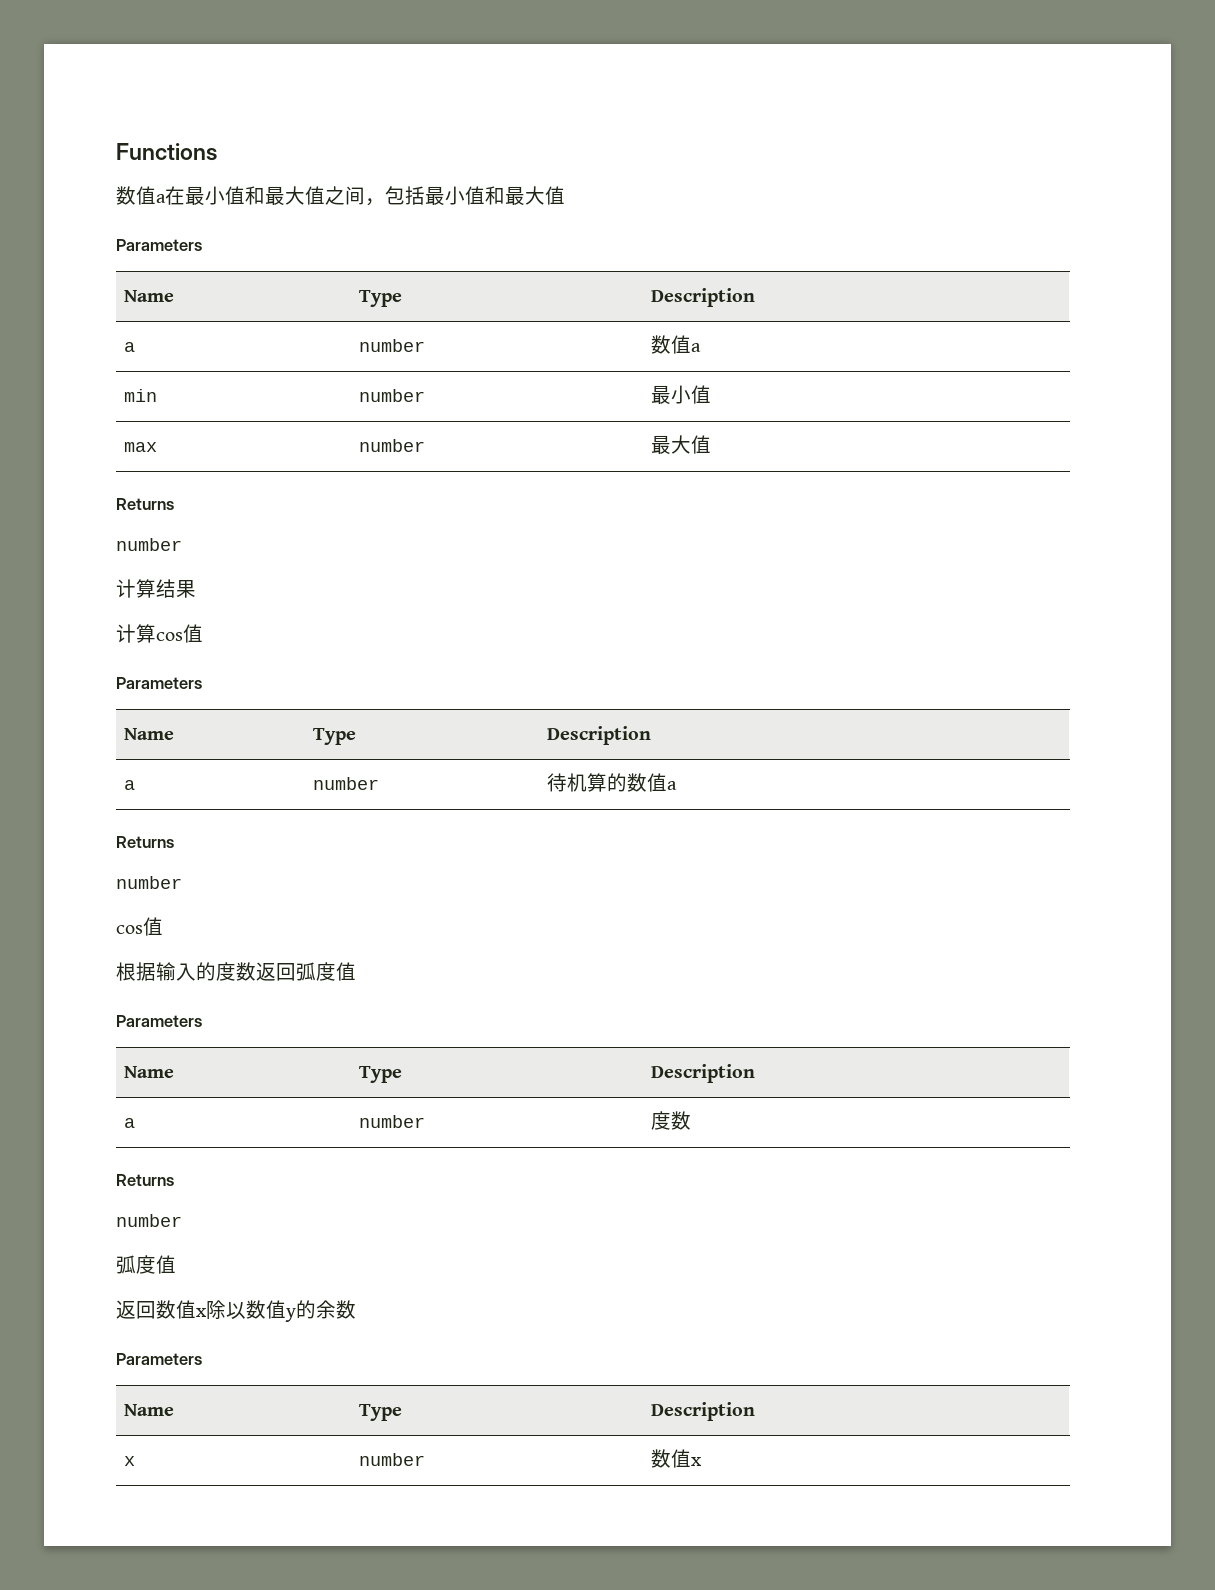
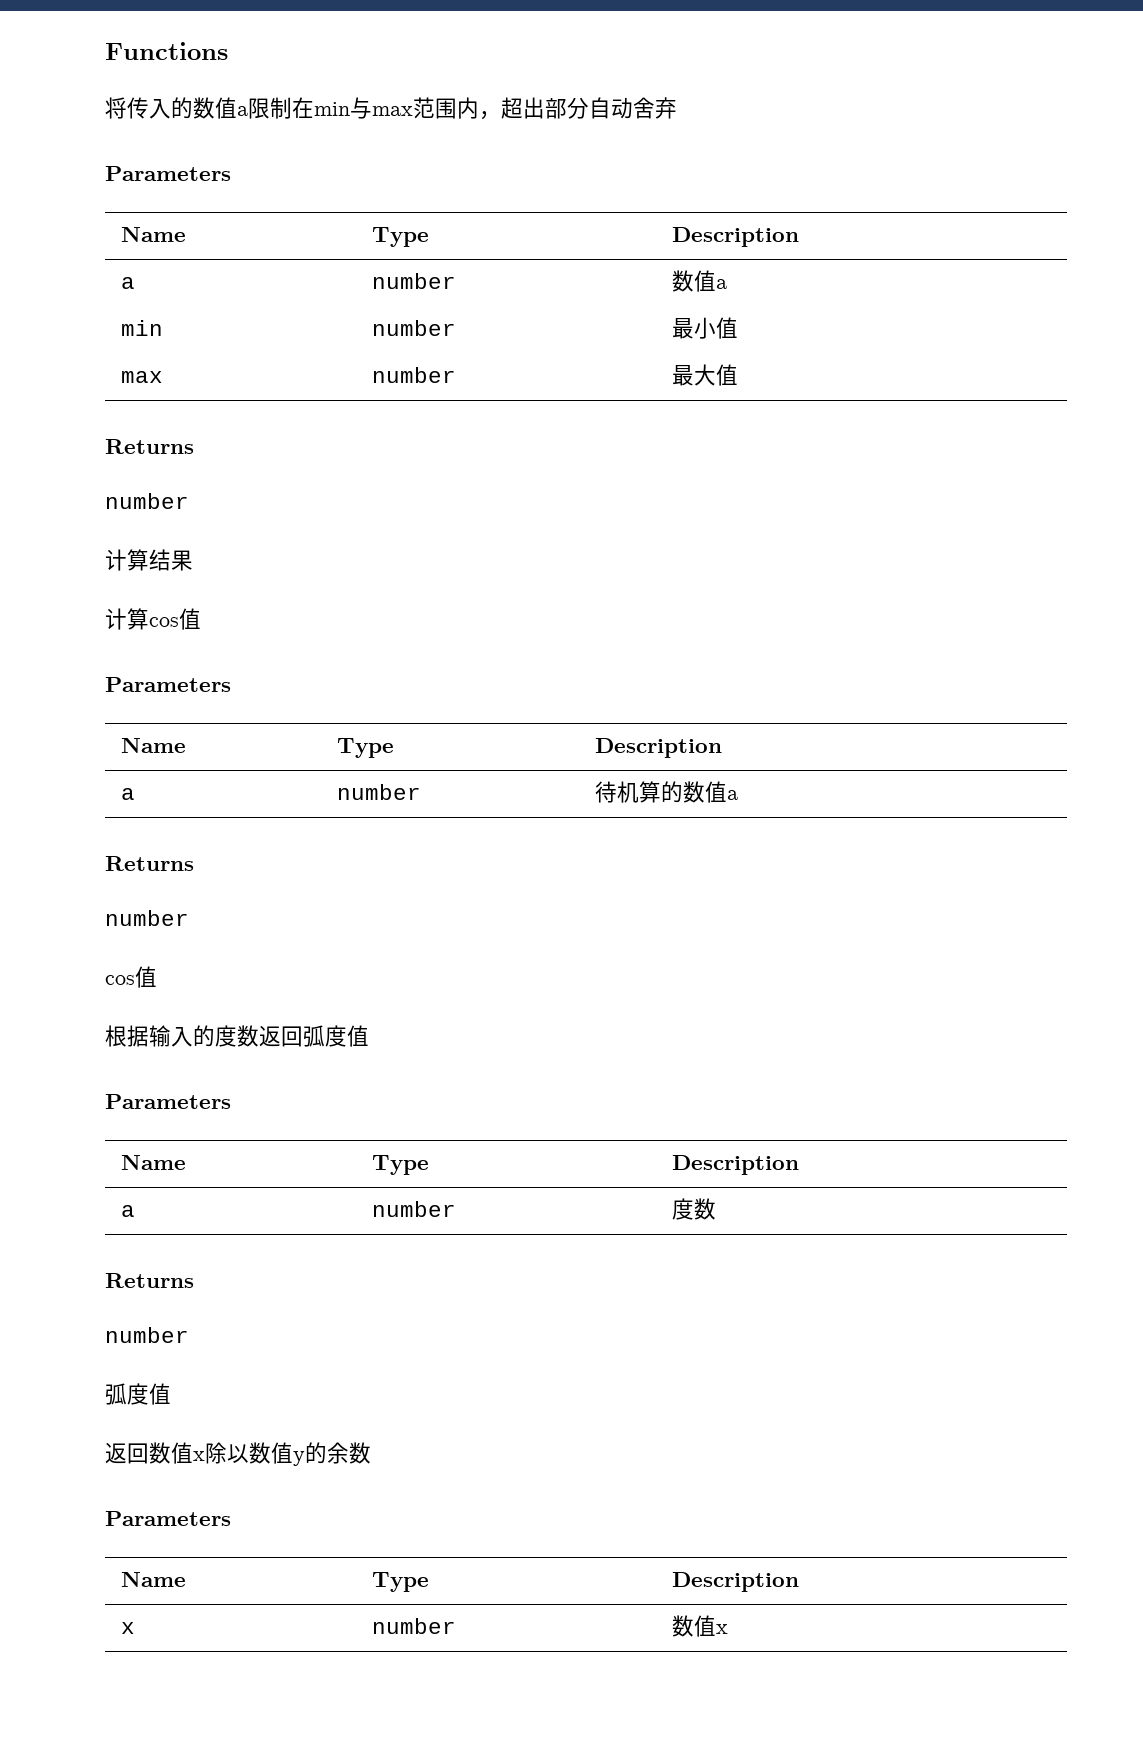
[116,186,565,206] 数值a在最小值和最大值之间，包括最小值和最大值 -> [105,97,677,120] 将传入的数值a限制在min与max范围内，超出部分自动舍弃

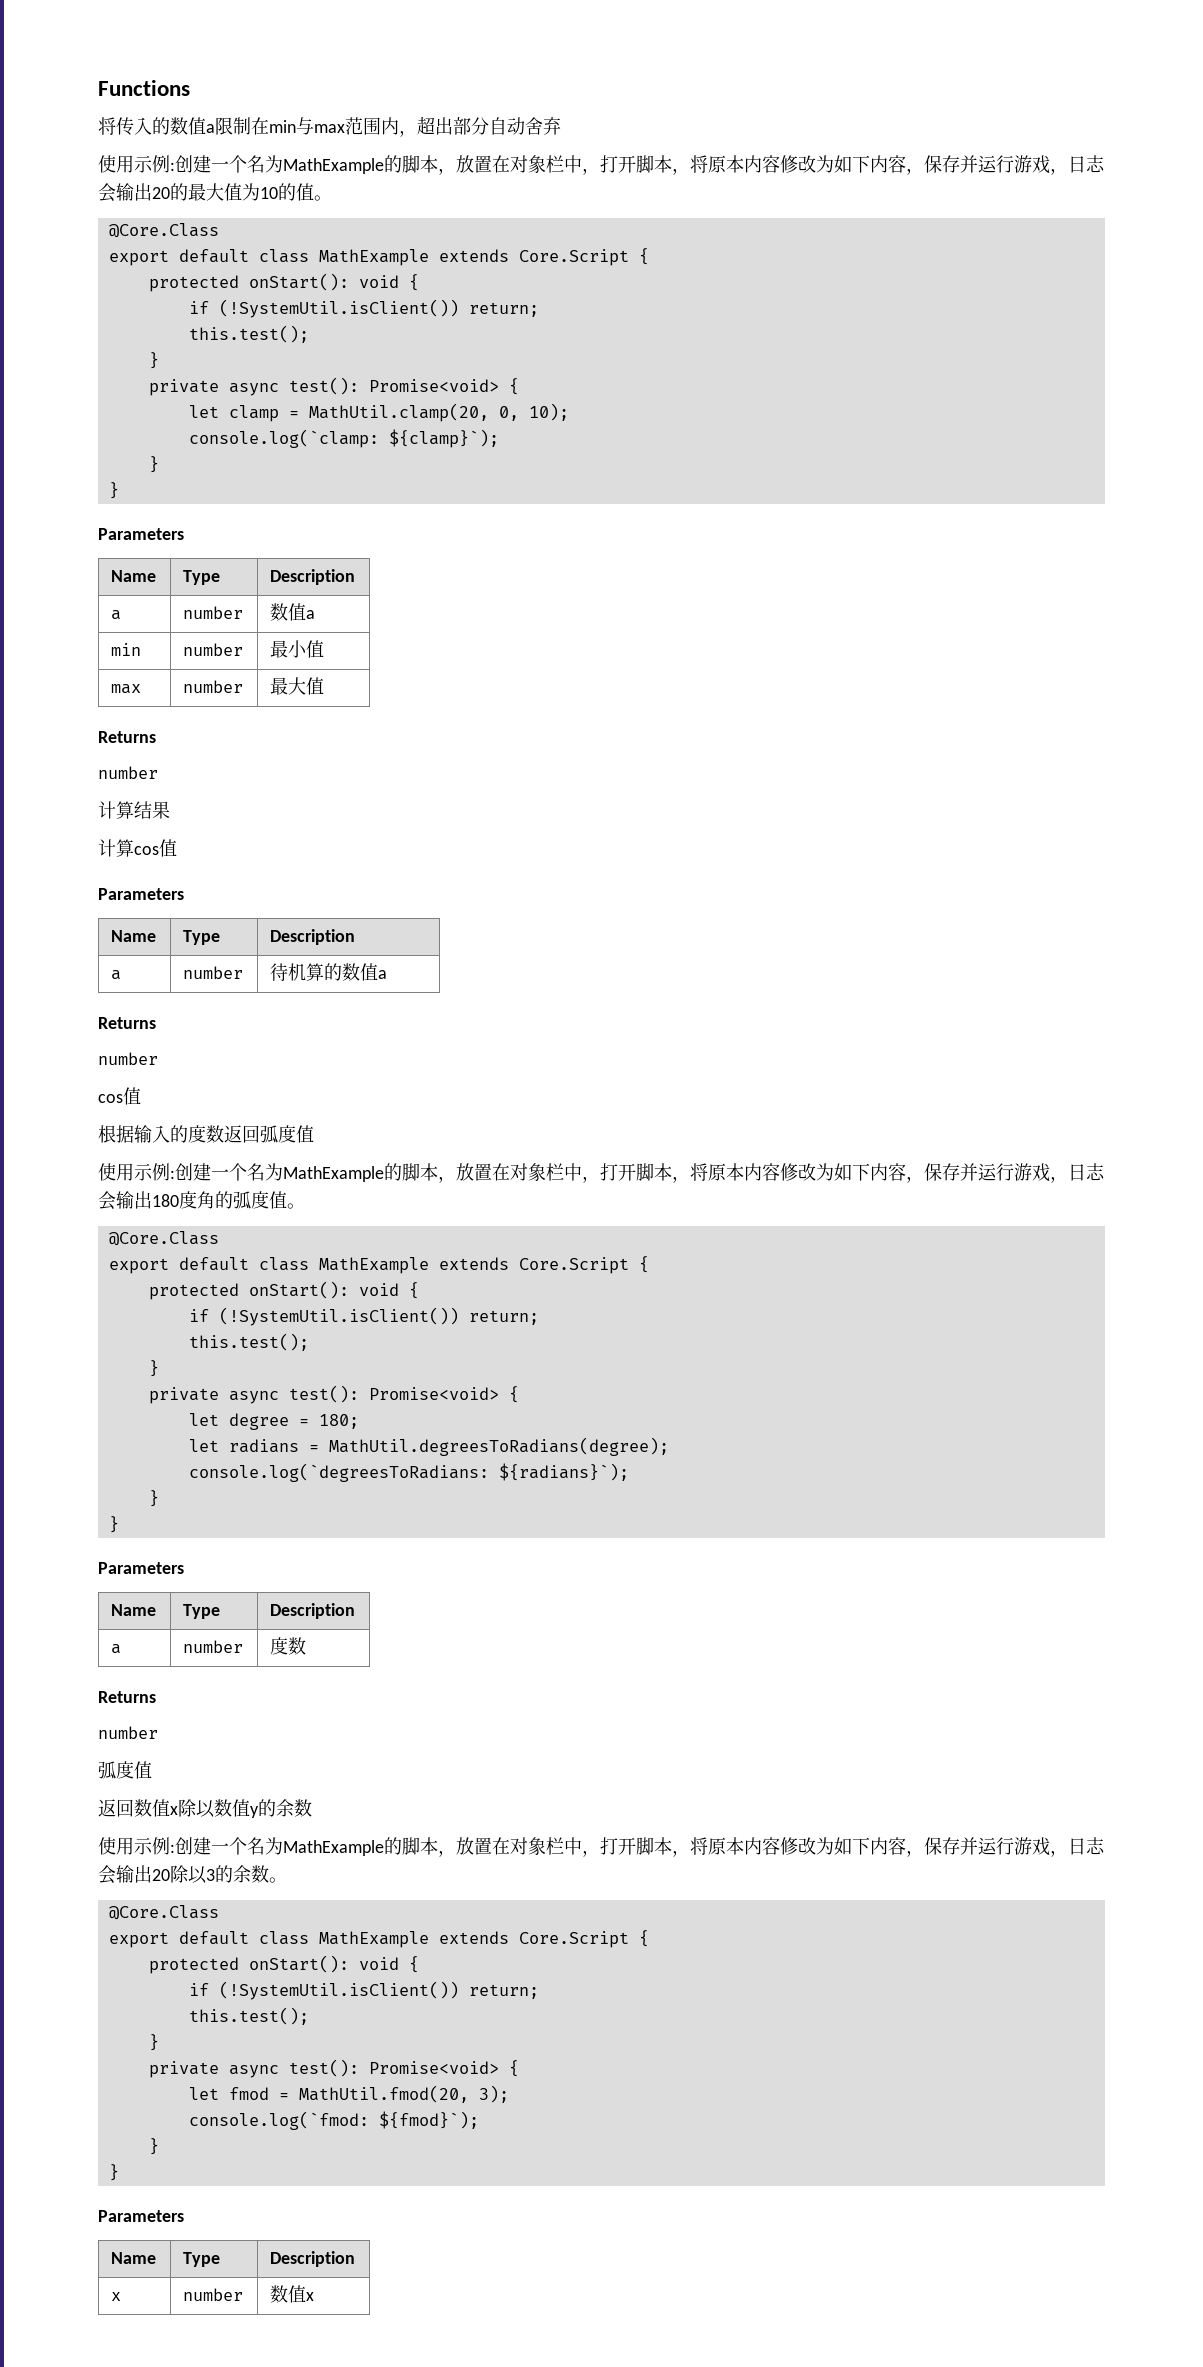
(677, 108) none -> [98,155,1105,175] [98,183,332,202] [108,223,219,238] [108,248,649,266] [148,273,419,292] [188,299,539,318] [188,325,309,343] [148,352,159,369] [148,377,519,396] [188,403,569,422] [188,429,499,448] [148,456,159,473] [108,482,119,499] // 使用示例:创建一个名为MathExample的脚本，放置在对象栏中，打开脚本，将原本内容修改为如下内容，保存并运行游戏，日志会输出20的最大值为10的值。 // @Core.Class // export default class MathExample extends Core.Script { // protected onStart(): void { // if (!SystemUtil.isClient()) return; // this.test(); // } // private async test(): Promise<void> { // let clamp = MathUtil.clamp(20, 0, 10); // console.log(`clamp: ${clamp}`); // } // }
(369, 1036) none -> [98,1163,1105,1183] [98,1191,305,1210] [108,1231,219,1246] [108,1256,649,1274] [148,1281,419,1300] [188,1307,539,1326] [188,1333,309,1351] [148,1360,159,1377] [148,1385,519,1404] [188,1413,359,1430] [188,1437,669,1456] [188,1463,629,1482] [148,1490,159,1507] [108,1516,119,1533] // 使用示例:创建一个名为MathExample的脚本，放置在对象栏中，打开脚本，将原本内容修改为如下内容，保存并运行游戏，日志会输出180度角的弧度值。 // @Core.Class // export default class MathExample extends Core.Script { // protected onStart(): void { // if (!SystemUtil.isClient()) return; // this.test(); // } // private async test(): Promise<void> { // let degree = 180; // let radians = MathUtil.degreesToRadians(degree); // console.log(`degreesToRadians: ${radians}`); // } // }
(371, 1453) none -> [98,1837,1105,1857] [98,1865,287,1884] [108,1905,219,1920] [108,1930,649,1948] [148,1955,419,1974] [188,1981,539,2000] [188,2007,309,2025] [148,2034,159,2051] [148,2059,519,2078] [188,2085,509,2103] [188,2111,479,2130] [148,2138,159,2155] [108,2164,119,2181] // 使用示例:创建一个名为MathExample的脚本，放置在对象栏中，打开脚本，将原本内容修改为如下内容，保存并运行游戏，日志会输出20除以3的余数。 // @Core.Class // export default class MathExample extends Core.Script { // protected onStart(): void { // if (!SystemUtil.isClient()) return; // this.test(); // } // private async test(): Promise<void> { // let fmod = MathUtil.fmod(20, 3); // console.log(`fmod: ${fmod}`); // } // }

